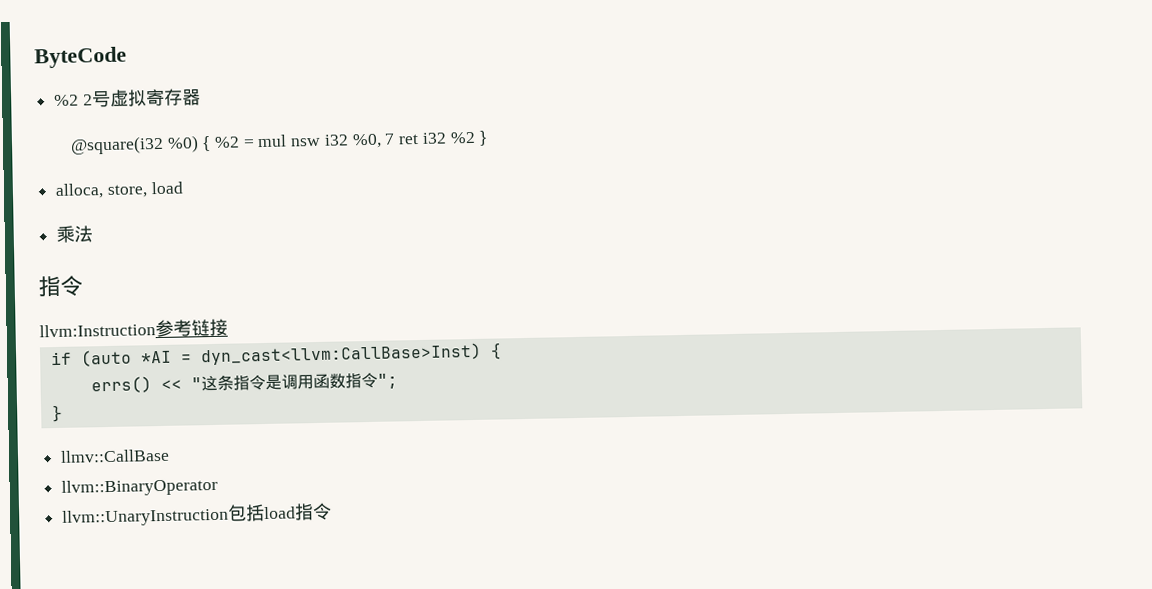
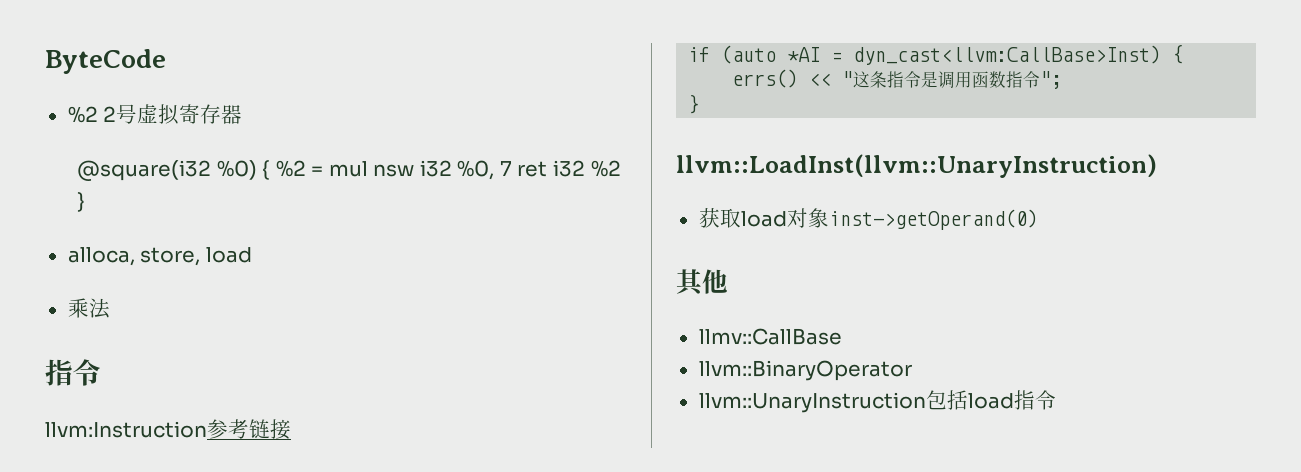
(63, 413) none -> [676,154,1157,178] [698,208,1038,230] [676,269,728,296] // llvm::LoadInst(llvm::UnaryInstruction) // 获取load对象inst->getOperand(0) // 其他

